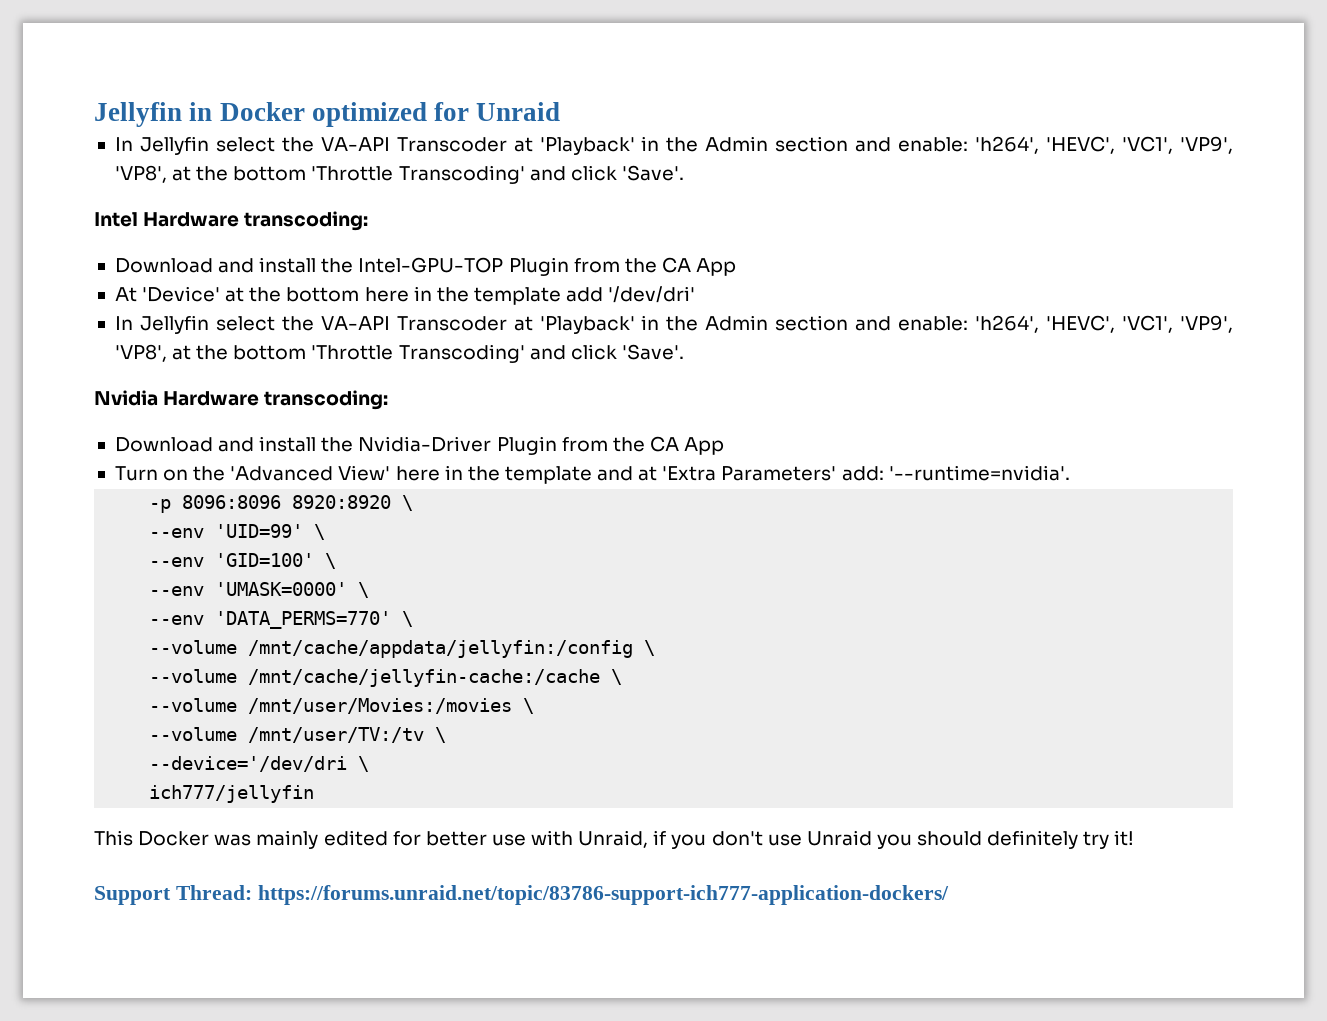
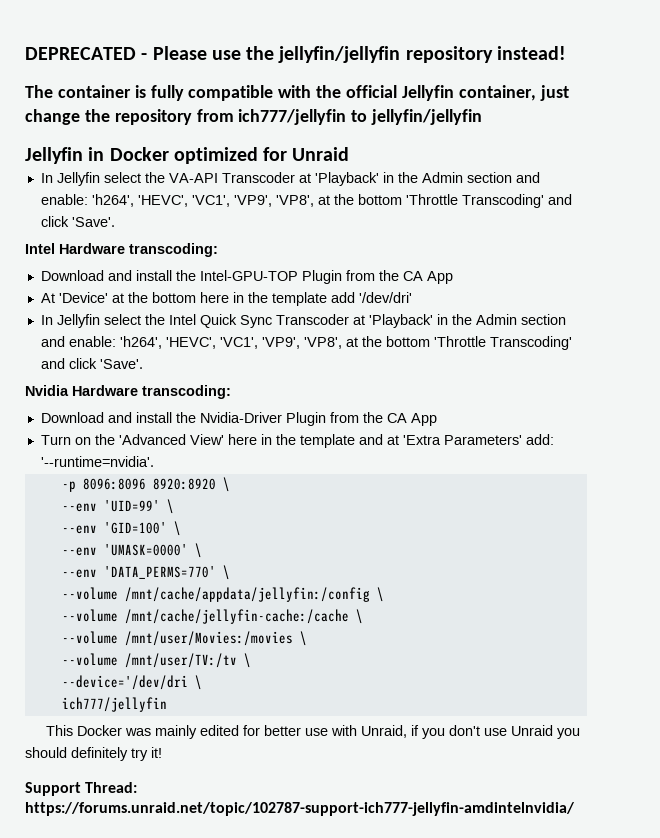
(94, 114) none -> [25,46,566,63] [25,85,569,101] [25,109,483,125] DEPRECATED - Please use the jellyfin/jellyfin repository instead! // The container is fully compatible with the official Jellyfin container, just change the repository from ich777/jellyfin to jellyfin/jellyfin //
[320,316,390,330] VA-API -> [168,314,272,328] Intel Quick Sync
[257,885,949,905] https://forums.unraid.net/topic/83786-support-ich777-application-dockers/ -> [25,802,575,816] https://forums.unraid.net/topic/102787-support-ich777-jellyfin-amdintelnvidia/

